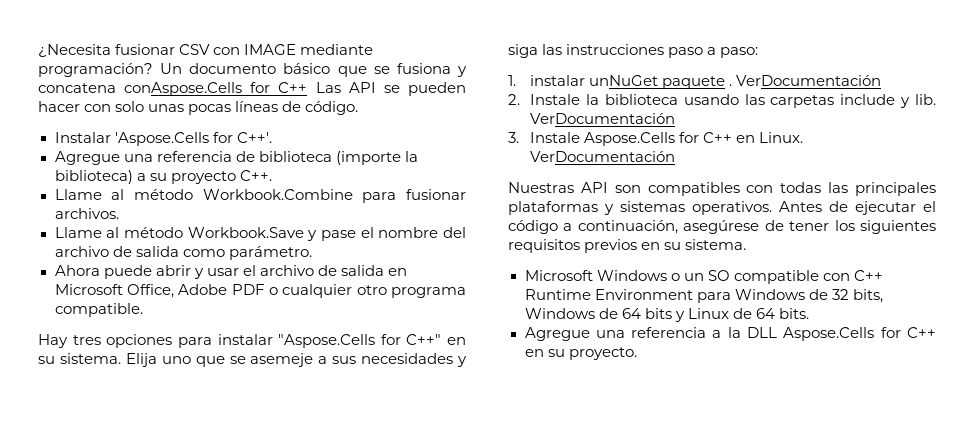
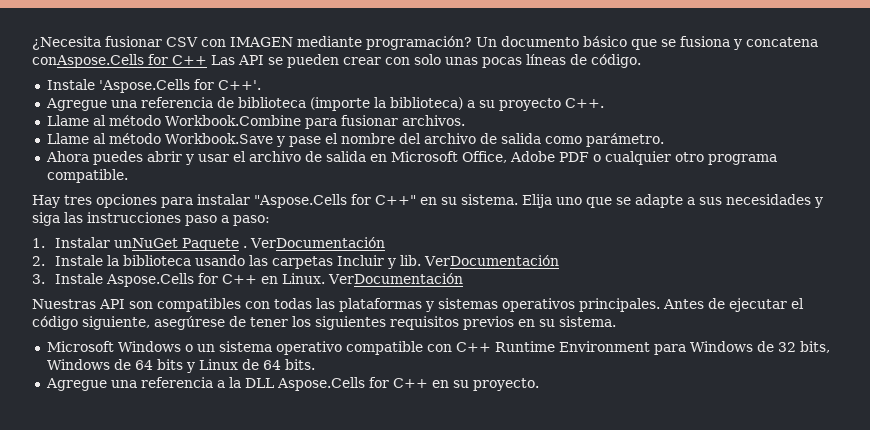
[244,44,297,55] IMAGE -> [230,37,293,47] IMAGEN
[38,101,80,112] hacer -> [343,57,381,65] crear
[54,132,111,143] Instalar -> [46,79,95,90] Instale
[103,265,152,279] puede -> [92,151,143,165] puedes
[250,353,314,367] asemeje -> [635,194,683,208] adapte
[530,75,726,89] instalar unNuGet paquete -> [55,237,240,251] Instalar unNuGet Paquete
[840,94,896,105] include -> [337,255,385,266] Incluir
[855,182,936,196] principales -> (335, 303) none
[692,201,772,215] operativos. -> [502,298,660,312] operativos principales.
[563,220,678,234] a continuación, -> [82,316,150,330] siguiente,
[707,270,730,281] SO -> [218,341,342,355] sistema operativo

